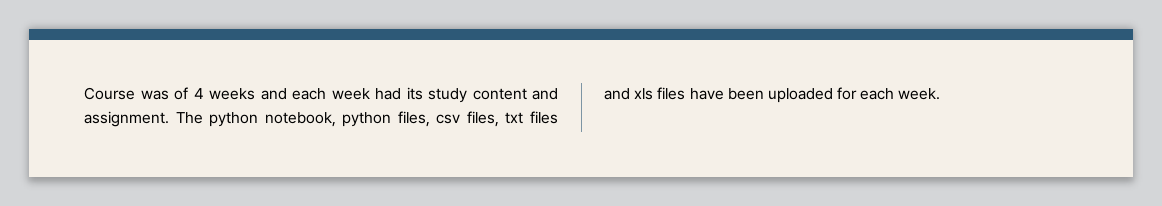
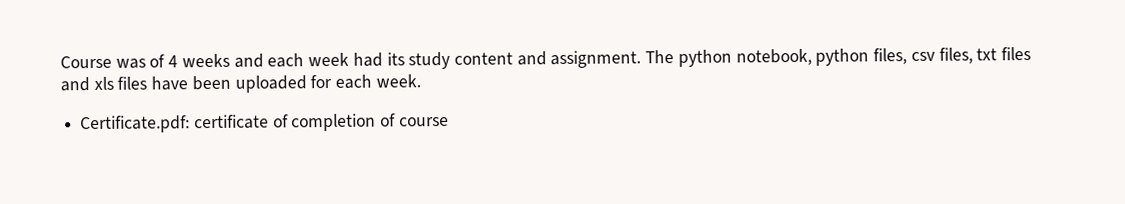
(941, 94) none -> [80,113,449,134] // Certificate.pdf: certificate of completion of course

